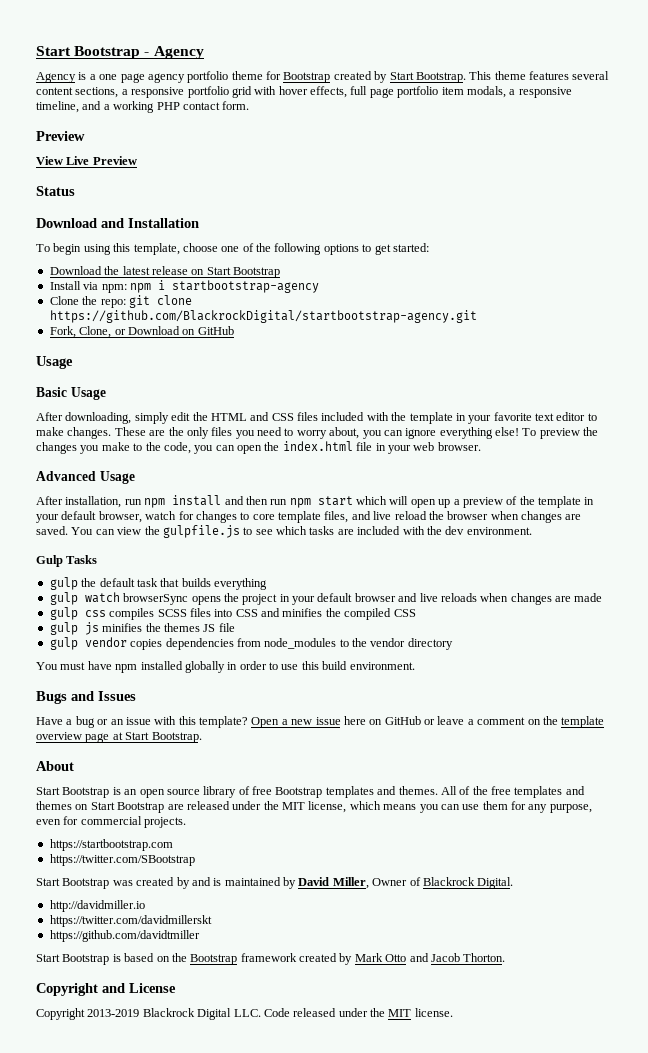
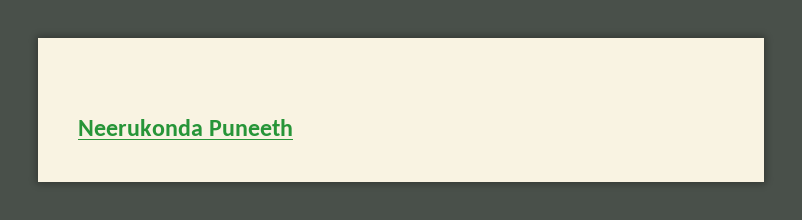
[36,46,204,59] [36,71,610,83] [36,86,572,98] [36,101,250,113] [36,131,85,141] [36,156,137,165] [36,186,75,196] [36,218,199,228] [36,243,429,255] [49,266,280,278] [49,280,319,293] [49,295,192,308] [49,310,477,323] [49,326,234,338] [36,356,73,369] [36,387,106,400] [36,412,597,424] [36,427,599,439] [36,441,481,454] [36,471,135,484] [36,495,595,508] [36,511,582,523] [36,525,532,538] [36,555,98,567] [49,577,267,590] [49,592,603,605] [49,607,416,620] [49,622,235,635] [49,637,453,650] [36,661,415,673] [36,691,136,704] [36,716,605,728] [36,732,202,743] [36,761,74,771] [36,786,585,798] [36,801,592,813] [36,816,187,828] [49,839,173,851] [49,854,195,866] [36,877,514,889] [49,900,145,912] [49,915,212,927] [49,930,200,942] [36,953,506,965] [36,983,176,996] [36,1008,453,1020] Start Bootstrap - Agency // Agency is a one page agency portfolio theme for Bootstrap created by Start Bootstrap. This theme features several content sections, a responsive portfolio grid with hover effects, full page portfolio item modals, a responsive timeline, and a working PHP contact form. // Preview // View Live Preview // Status // Download and Installation // To begin using this template, choose one of the following options to get started: // Download the latest release on Start Bootstrap // Install via npm: npm i startbootstrap-agency // Clone the repo: git clone https://github.com/BlackrockDigital/startbootstrap-agency.git // Fork, Clone, or Download on GitHub // Usage // Basic Usage // After downloading, simply edit the HTML and CSS files included with the template in your favorite text editor to make changes. These are the only files you need to worry about, you can ignore everything else! To preview the changes you make to the code, you can open the index.html file in your web browser. // Advanced Usage // After installation, run npm install and then run npm start which will open up a preview of the template in your default browser, watch for changes to core template files, and live reload the browser when changes are saved. You can view the gulpfile.js to see which tasks are included with the dev environment. // Gulp Tasks // gulp the default task that builds everything // gulp watch browserSync opens the project in your default browser and live reloads when changes are made // gulp css compiles SCSS files into CSS and minifies the compiled CSS // gulp js minifies the themes JS file // gulp vendor copies dependencies from node_modules to the vendor directory // You must have npm installed globally in order to use this build environment. // Bugs and Issues // Have a bug or an issue with this template? Open a new issue here on GitHub or leave a comment on the template overview page at Start Bootstrap. // About // Start Bootstrap is an open source library of free Bootstrap templates and themes. All of the free templates and themes on Start Bootstrap are released under the MIT license, which means you can use them for any purpose, even for commercial projects. // https://startbootstrap.com // https://twitter.com/SBootstrap // Start Bootstrap was created by and is maintained by David Miller, Owner of Blackrock Digital. // http://davidmiller.io // https://twitter.com/davidmillerskt // https://github.com/davidtmiller // Start Bootstrap is based on the Bootstrap framework created by Mark Otto and Jacob Thorton. // Copyright and License // Copyright 2013-2019 Blackrock Digital LLC. Code released under the MIT license. -> [78,119,294,136] Neerukonda Puneeth

